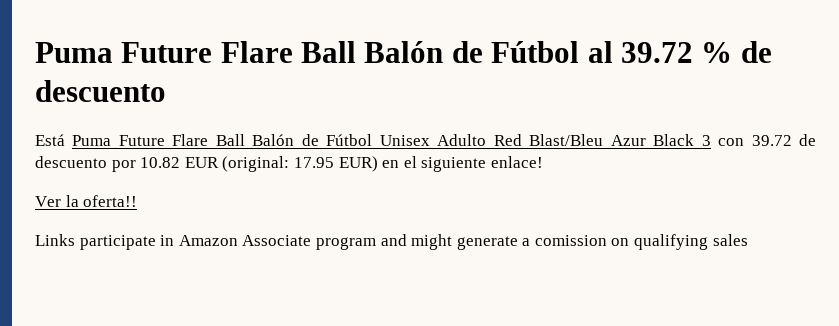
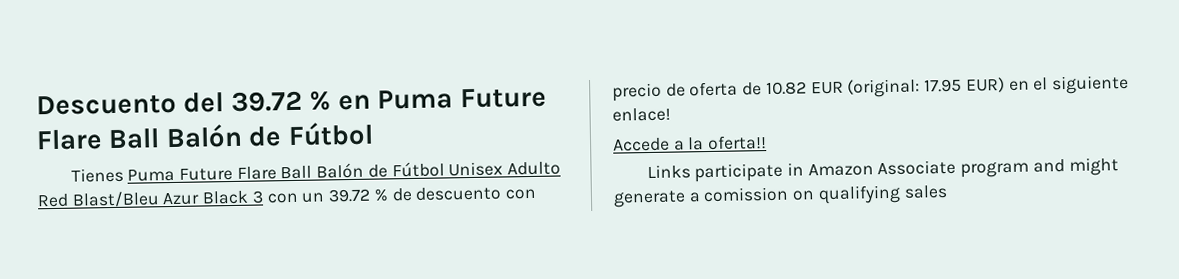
[35,41,772,63] [35,80,166,102] [35,134,65,146] Puma Future Flare Ball Balón de Fútbol al 39.72 % de descuento // Está -> [36,87,547,116] [36,121,374,151] [70,167,124,183] Descuento del 39.72 % en Puma Future Flare Ball Balón de Fútbol // Tienes
[751,134,816,146] [35,156,136,172] 39.72 de descuento por -> [301,186,536,203] [612,81,763,102] un 39.72 % de descuento con precio de oferta de
[35,196,61,207] Ver -> [612,137,685,152] Accede a

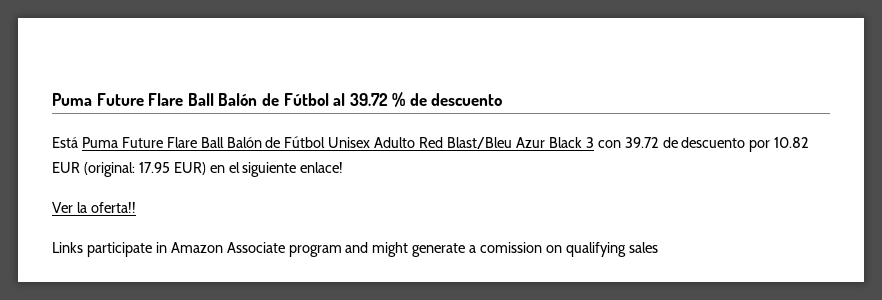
[36,87,547,116] [36,121,374,151] [70,167,124,183] Descuento del 39.72 % en Puma Future Flare Ball Balón de Fútbol // Tienes -> [52,92,503,107] [52,137,78,148] Puma Future Flare Ball Balón de Fútbol al 39.72 % de descuento // Está
[301,186,536,203] [612,81,763,102] un 39.72 % de descuento con precio de oferta de -> [624,137,771,152] 39.72 de descuento por
[612,137,685,152] Accede a -> [52,202,73,213] Ver

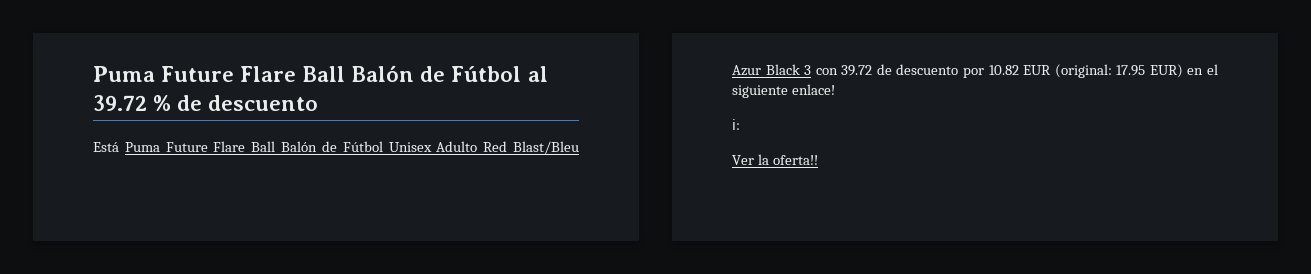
(344, 167) none -> [732,119,740,130] // ℹ:
[52,242,658,257] // Links participate in Amazon Associate program and might generate a comission on qualifying sales -> (818, 160) none

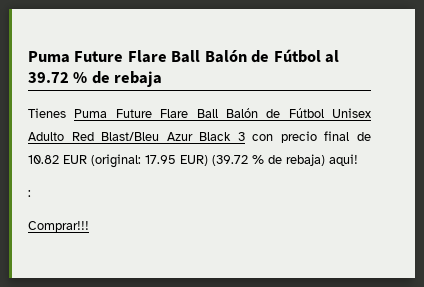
[208,95,319,111] [93,142,119,152] descuento // Está -> [114,71,163,87] [28,108,66,118] rebaja // Tienes
[841,64,984,78] 39.72 de descuento por -> [280,131,371,143] precio final de
[1187,64,1218,75] [732,84,835,98] [732,119,740,130] [732,154,818,165] en el siguiente enlace! // ℹ: // Ver la oferta!! -> [212,154,358,166] [28,190,31,197] [28,221,89,232] (39.72 % de rebaja) aqui! // : // Comprar!!!

